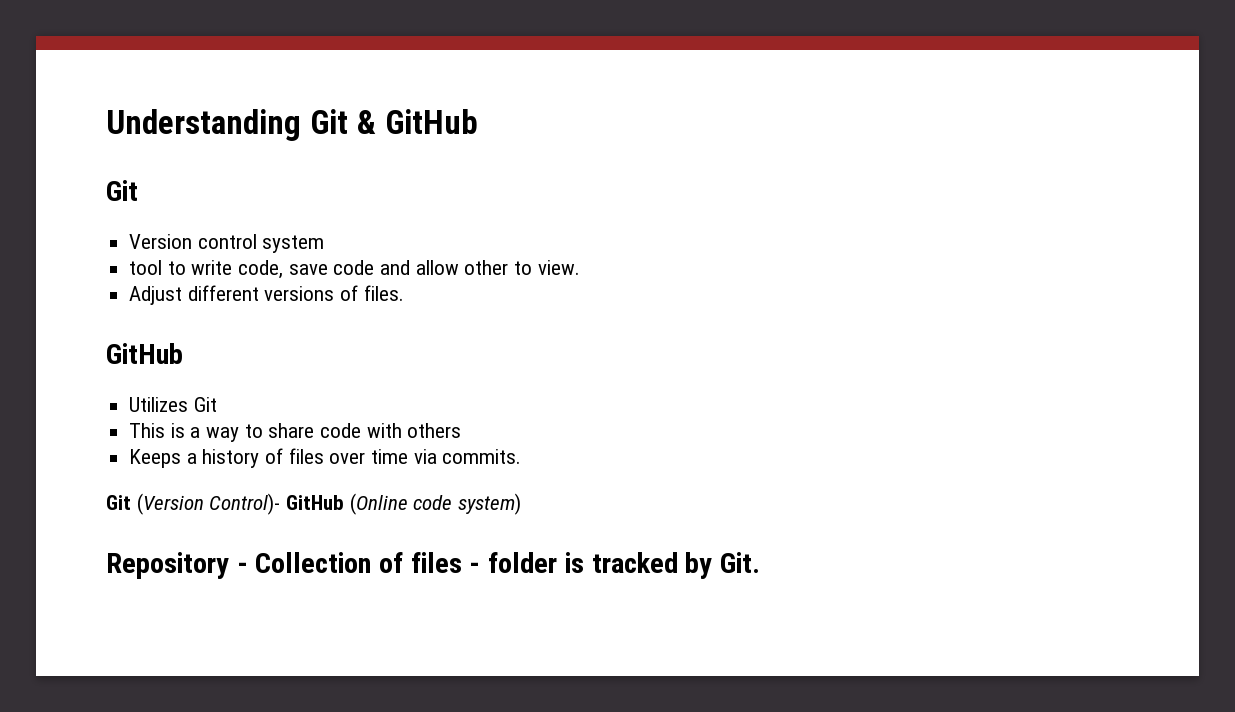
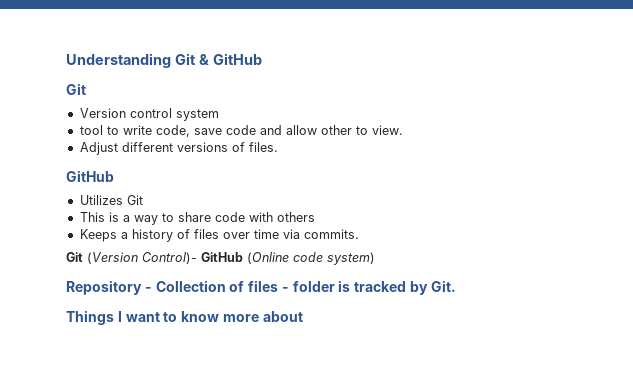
(760, 562) none -> [66,310,303,325] // Things I want to know more about

